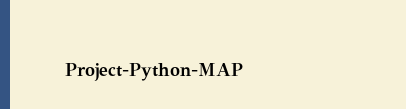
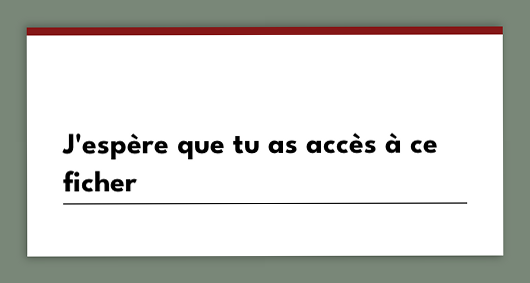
[65,63,243,81] Project-Python-MAP -> [61,132,439,161] [63,170,138,193] J'espère que tu as accès à ce ficher

